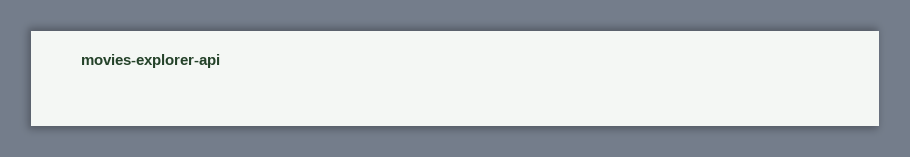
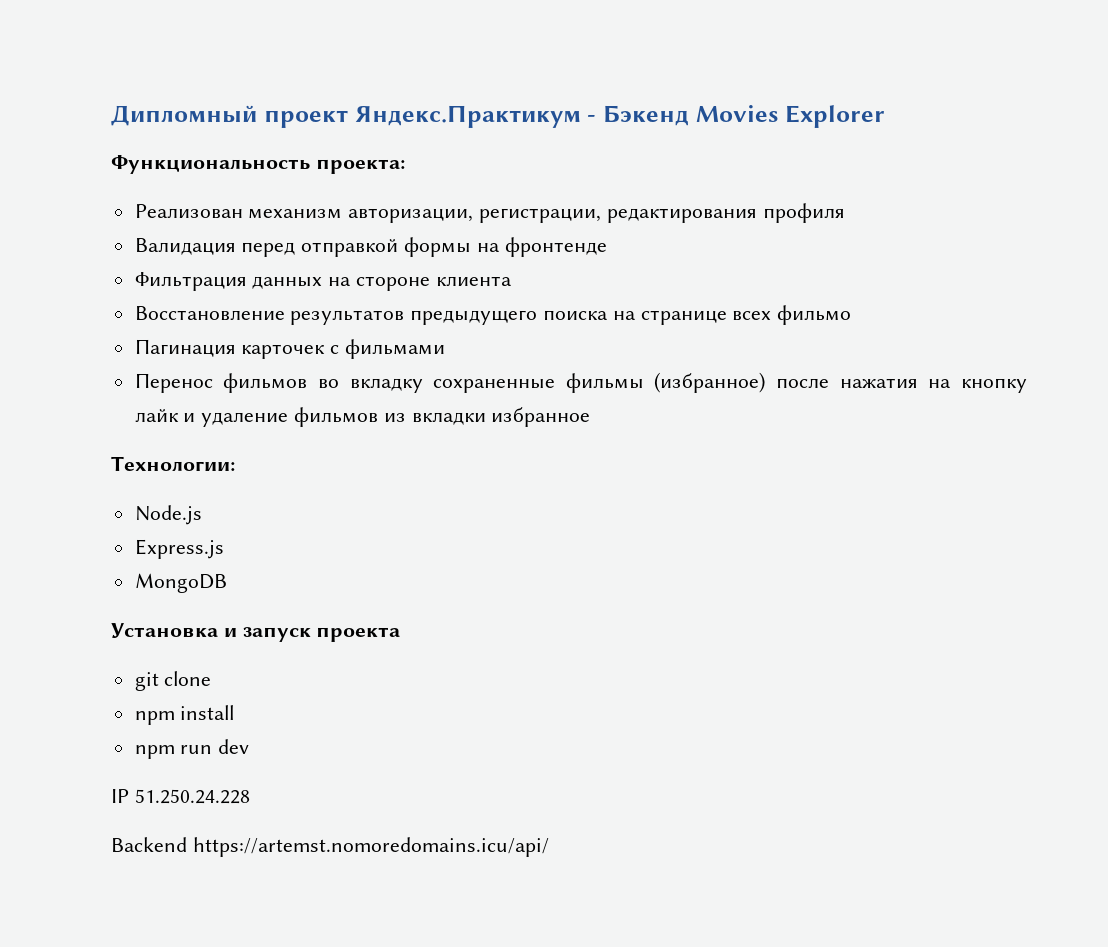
[81,54,220,68] movies-explorer-api -> [111,105,885,128] [111,155,405,174] [134,203,845,223] [134,237,607,257] [134,272,512,291] [134,305,852,325] [134,339,446,359] [134,372,1027,393] [134,407,591,427] [111,456,235,471] [134,505,202,525] [134,539,224,559] [134,573,227,593] [111,623,401,642] [134,671,212,691] [134,705,235,725] [134,739,250,759] [111,789,250,804] [111,837,549,857] Дипломный проект Яндекс.Практикум - Бэкенд Movies Explorer // Функциональность проекта: // Реализован механизм авторизации, регистрации, редактирования профиля // Валидация перед отправкой формы на фронтенде // Фильтрация данных на стороне клиента // Восстановление результатов предыдущего поиска на странице всех фильмо // Пагинация карточек с фильмами // Перенос фильмов во вкладку сохраненные фильмы (избранное) после нажатия на кнопку лайк и удаление фильмов из вкладки избранное // Технологии: // Node.js // Express.js // MongoDB // Установка и запуск проекта // git clone // npm install // npm run dev // IP 51.250.24.228 // Backend https://artemst.nomoredomains.icu/api/

